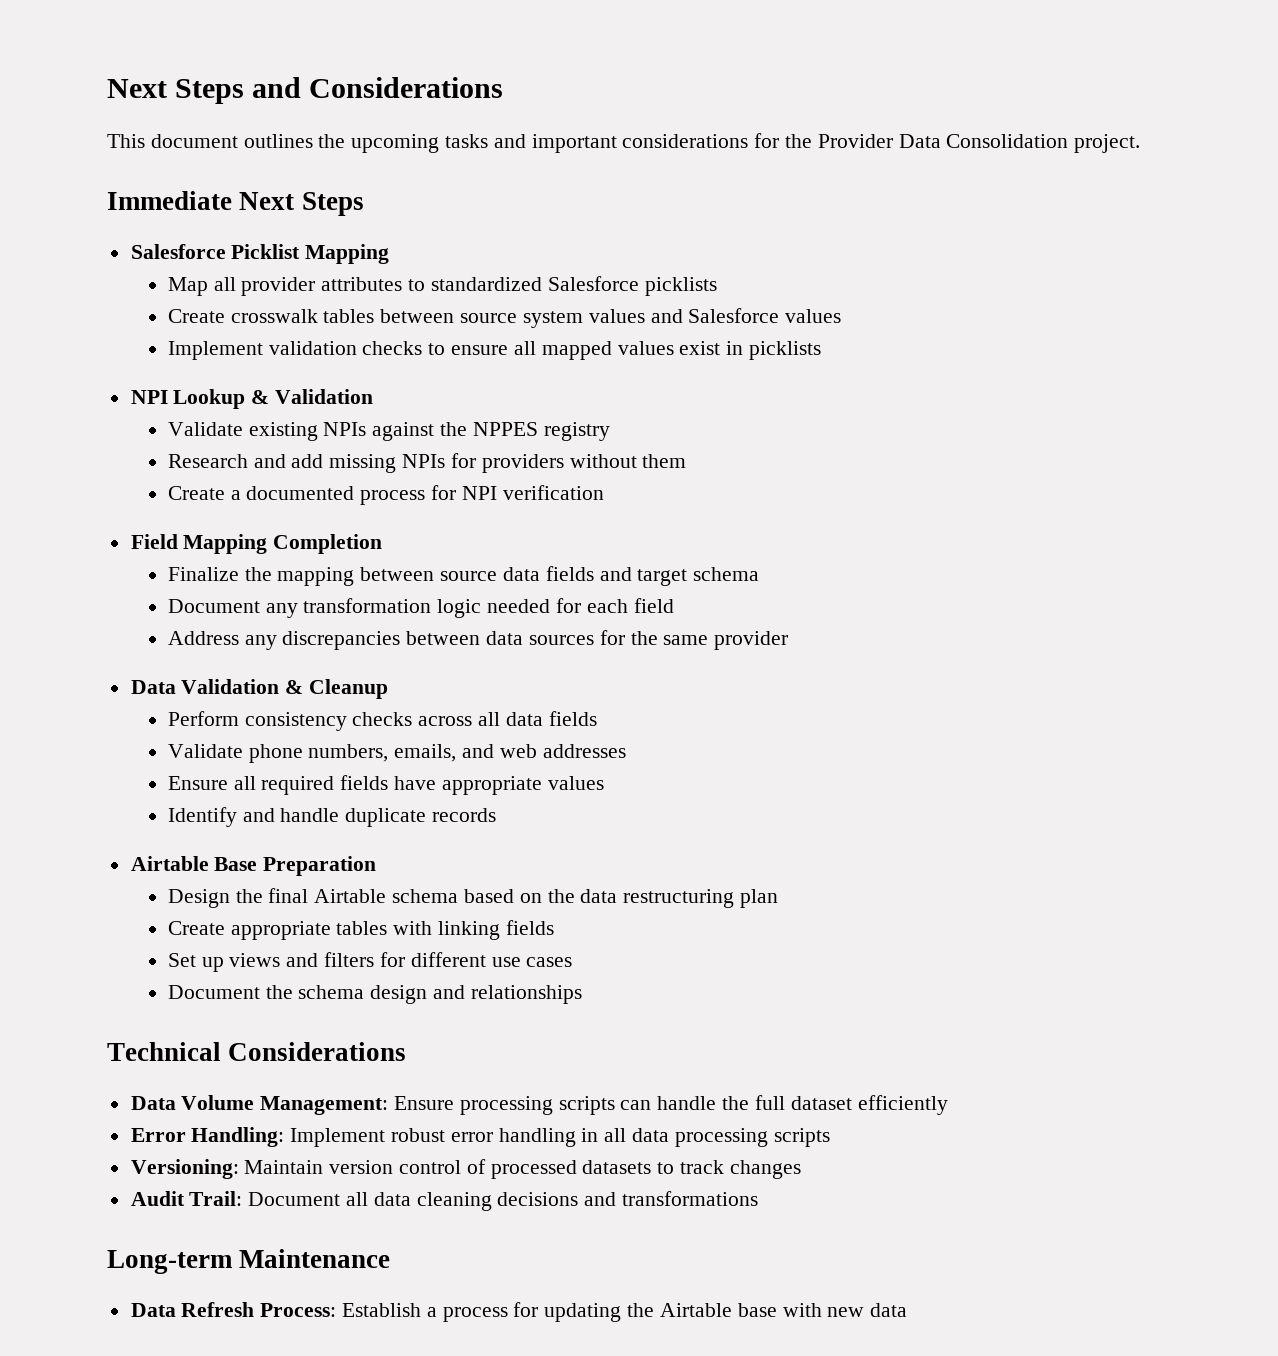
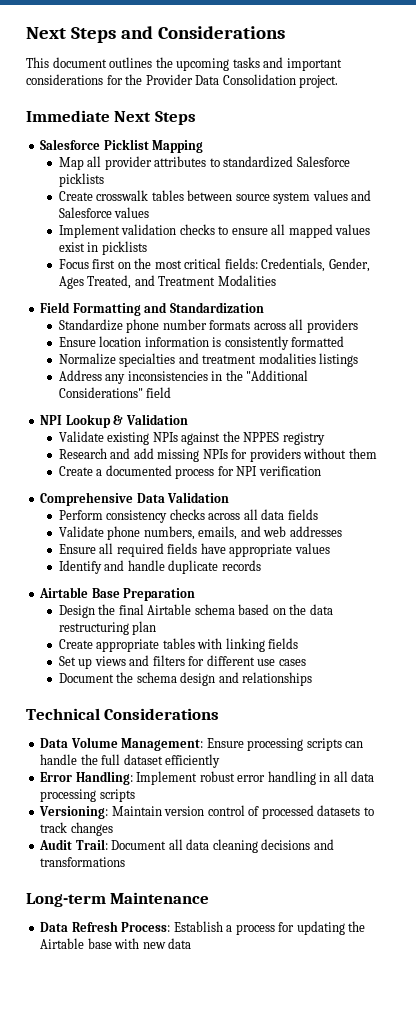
(821, 350) none -> [58,258,370,272] [58,275,276,289] [40,302,264,316] [58,319,358,333] [58,336,345,350] [58,353,359,367] [58,370,309,384] [58,387,172,398] // Focus first on the most critical fields: Credentials, Gender, Ages Treated, and Treatment Modalities // Field Formatting and Standardization // Standardize phone number formats across all providers // Ensure location information is consistently formatted // Normalize specialties and treatment modalities listings // Address any inconsistencies in the "Additional Considerations" field
[130,534,383,554] [167,566,760,586] [167,598,674,618] [167,630,789,650] Field Mapping Completion // Finalize the mapping between source data fields and target schema // Document any transformation logic needed for each field // Address any discrepancies between data sources for the same provider // -> [40,492,134,506] Comprehensive
[285,679,389,699] & Cleanup -> (230, 497) none

